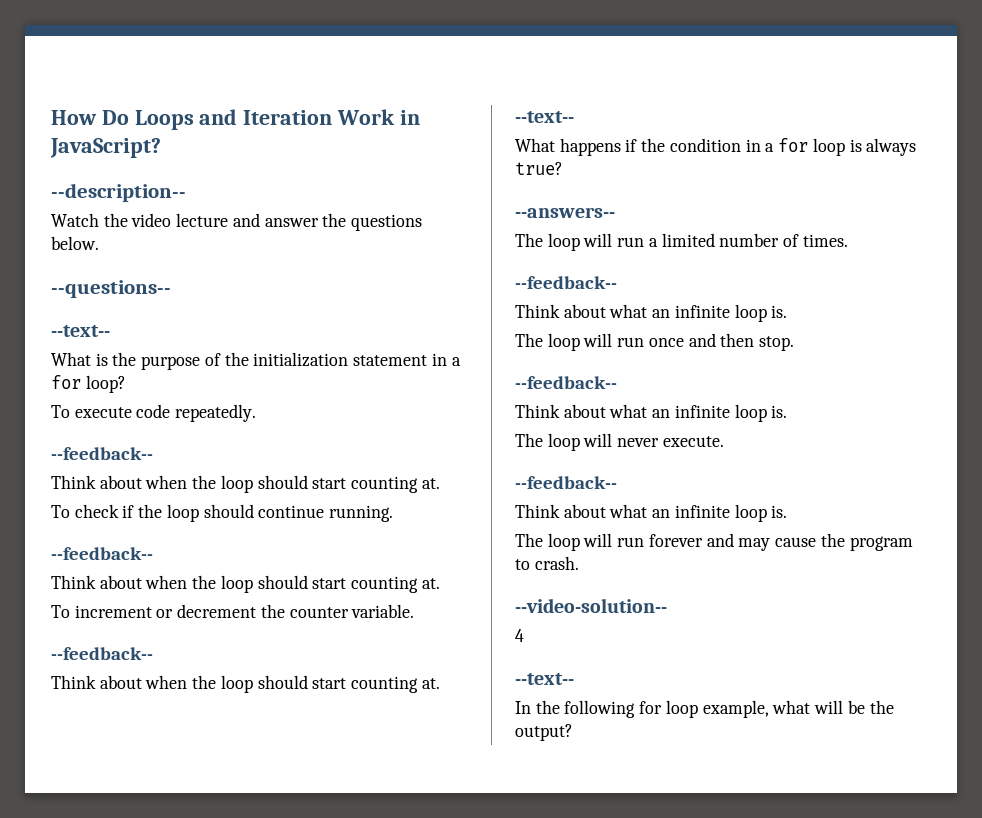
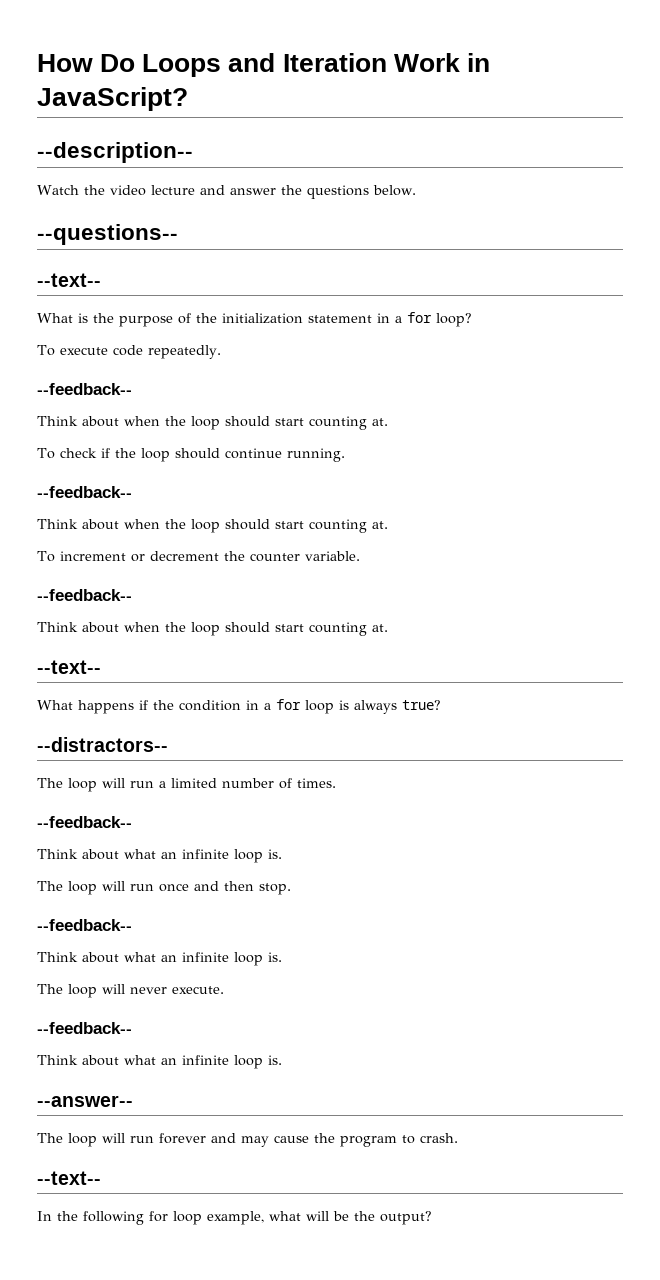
[515,207,615,218] --answers-- -> [37,737,168,752] --distractors--
(788, 511) none -> [37,1095,133,1107] // --answer--
[515,598,667,613] [515,629,524,642] // --video-solution-- // 4 -> (458, 1138) none

